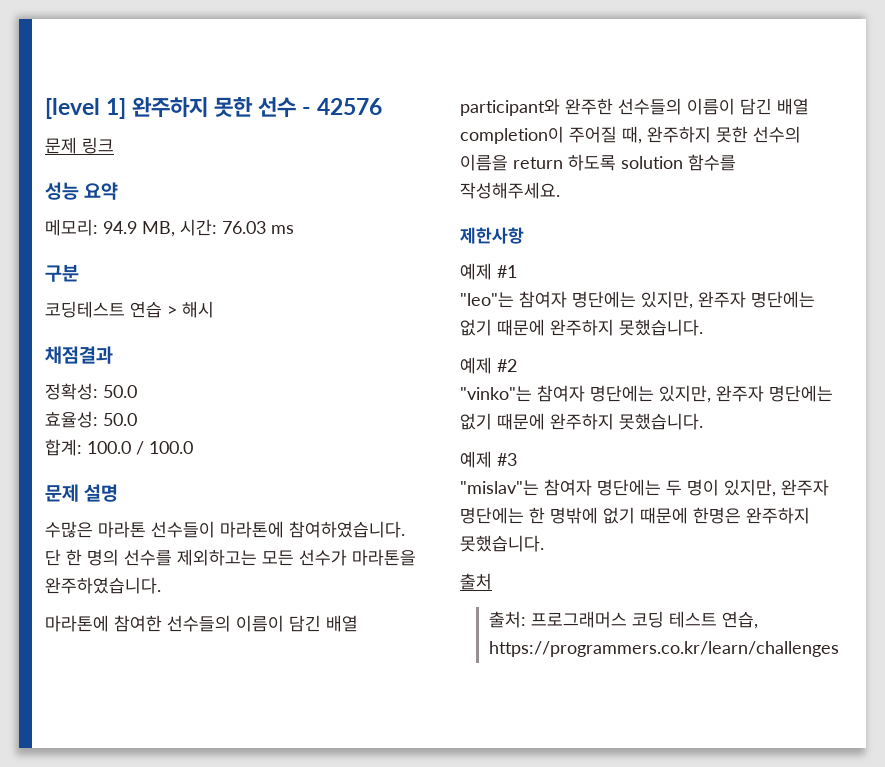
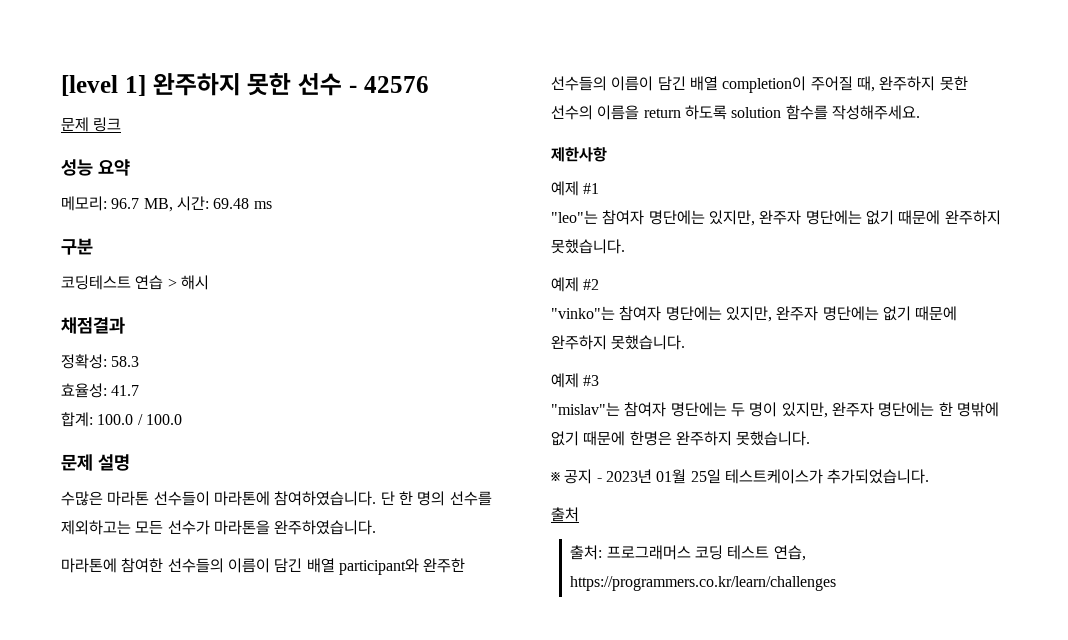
[103,221,137,234] 94.9 -> [111,198,140,209] 96.7
[222,221,266,234] 76.03 -> [213,198,250,209] 69.48
[103,385,137,398] 50.0 -> [111,356,140,367] 58.3
[103,413,137,426] 50.0 -> [111,385,140,396] 41.7
(544, 543) none -> [551,469,930,484] // ※ 공지 - 2023년 01월 25일 테스트케이스가 추가되었습니다.

